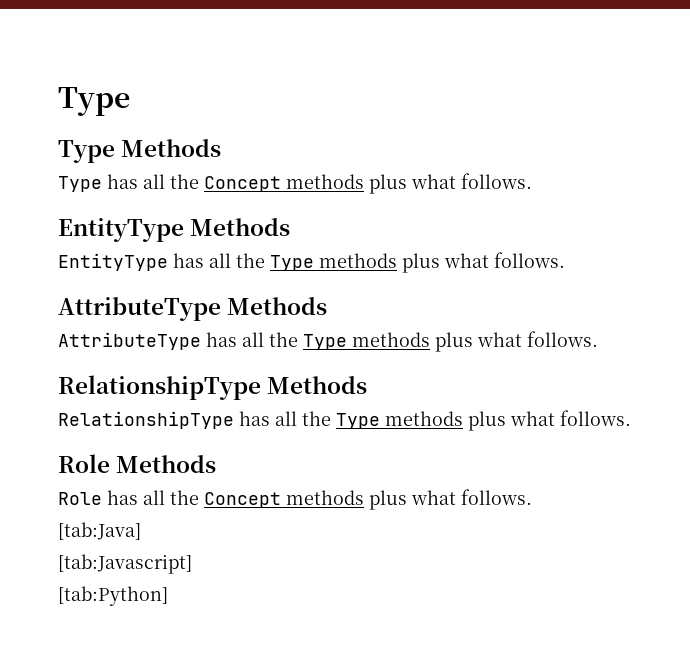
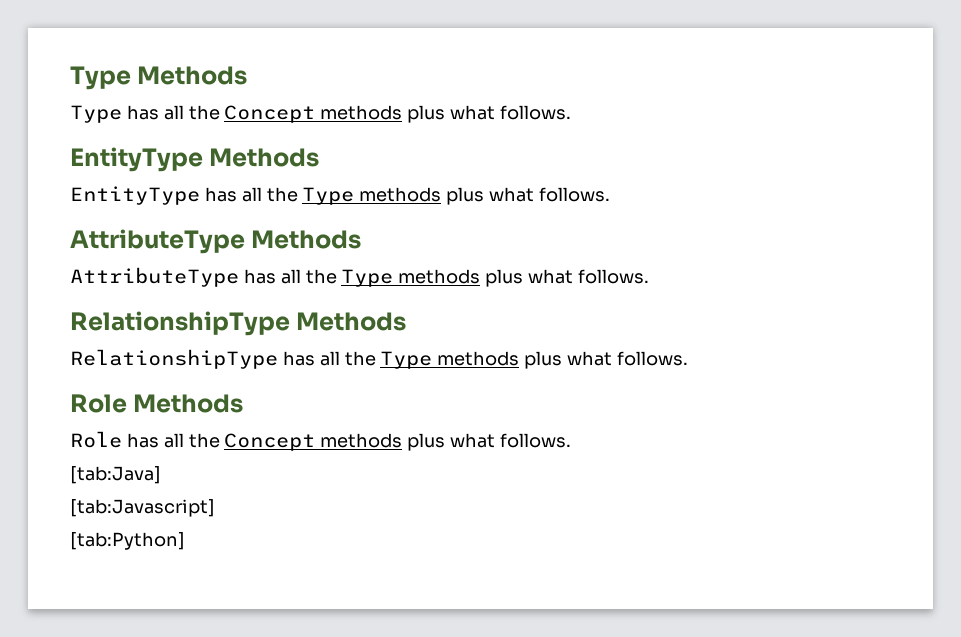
[58,87,130,116] [58,140,115,163] Type // Type -> [70,66,131,90] Type

